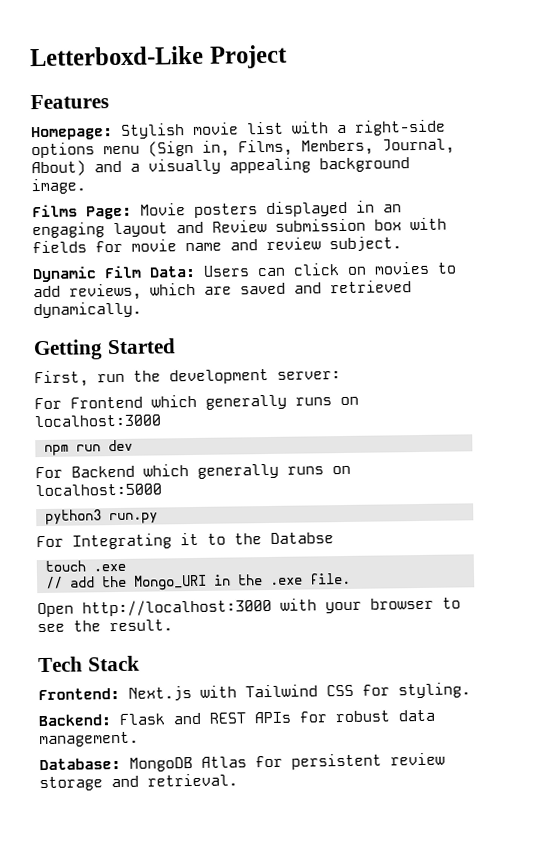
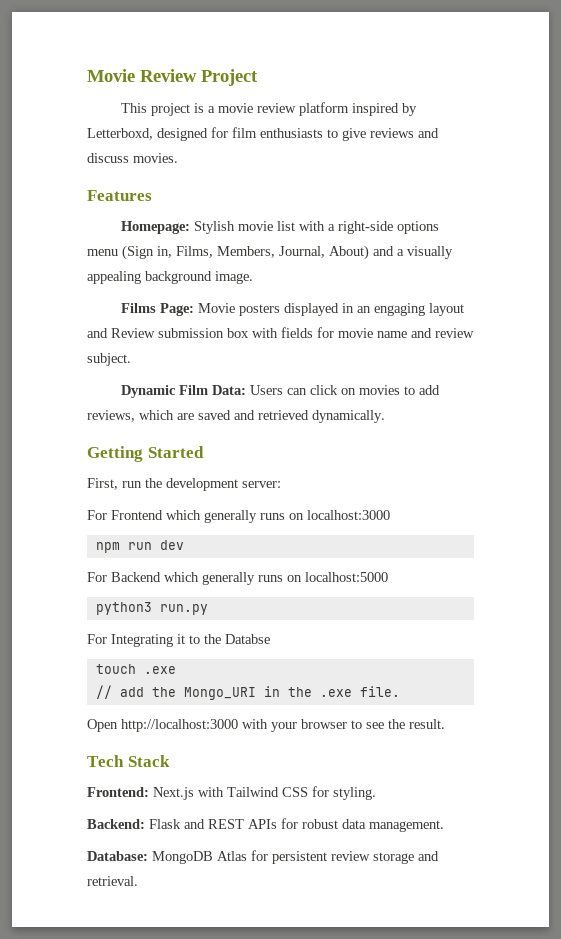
[30,45,204,67] Letterboxd-Like -> [87,69,197,82] Movie Review
(288, 56) none -> [121,102,418,116] [87,127,439,141] [87,153,178,163] // This project is a movie review platform inspired by Letterboxd, designed for film enthusiasts to give reviews and discuss movies.

